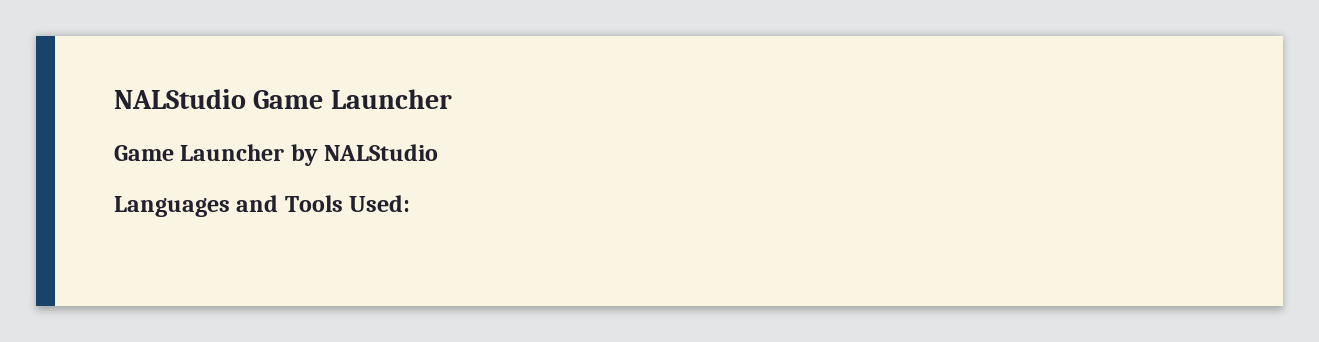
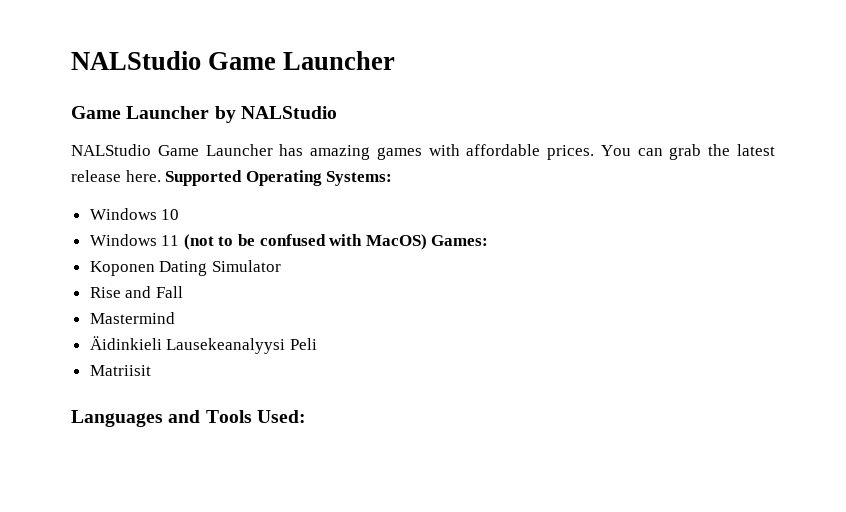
(439, 152) none -> [71,144,775,160] [71,170,393,186] [89,208,180,220] [89,234,489,250] [89,260,281,276] [89,286,183,298] [89,312,175,324] [89,336,317,354] [89,365,151,376] // NALStudio Game Launcher has amazing games with affordable prices. You can grab the latest release here. Supported Operating Systems: // Windows 10 // Windows 11 (not to be confused with MacOS) Games: // Koponen Dating Simulator // Rise and Fall // Mastermind // Äidinkieli Lausekeanalyysi Peli // Matriisit

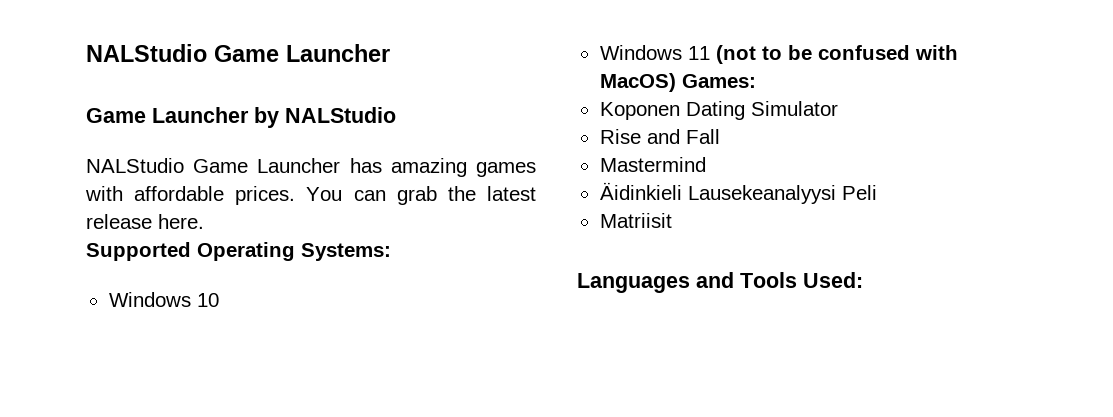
(161, 176) none -> (204, 221) //

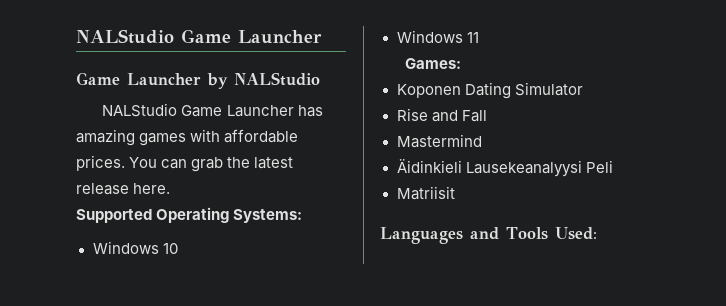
[715,45,958,64] [599,73,676,92] (not to be confused with MacOS) -> (479, 37) //

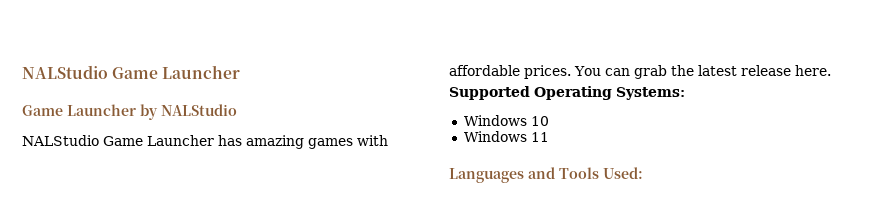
[404,58,461,69] [396,82,583,99] [396,108,487,122] [396,134,482,148] [396,159,613,177] [396,186,455,200] // Games: // Koponen Dating Simulator // Rise and Fall // Mastermind // Äidinkieli Lausekeanalyysi Peli // Matriisit -> (549, 137) none

